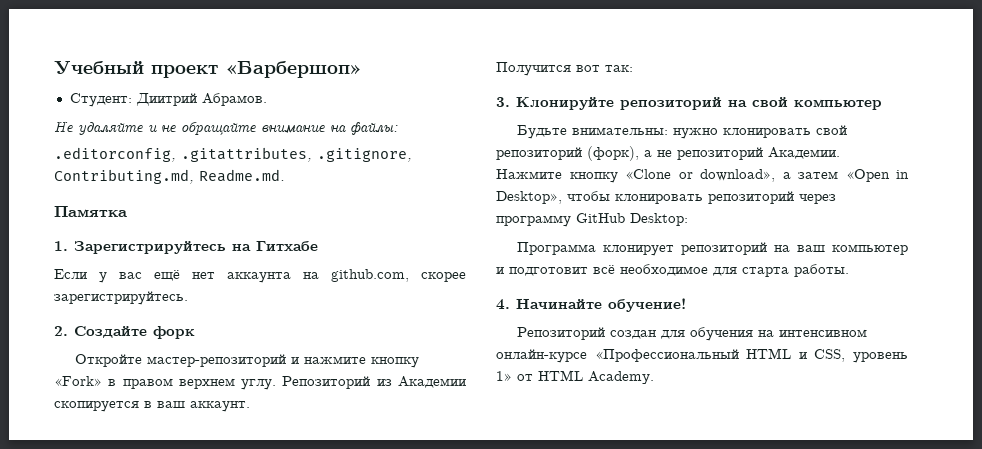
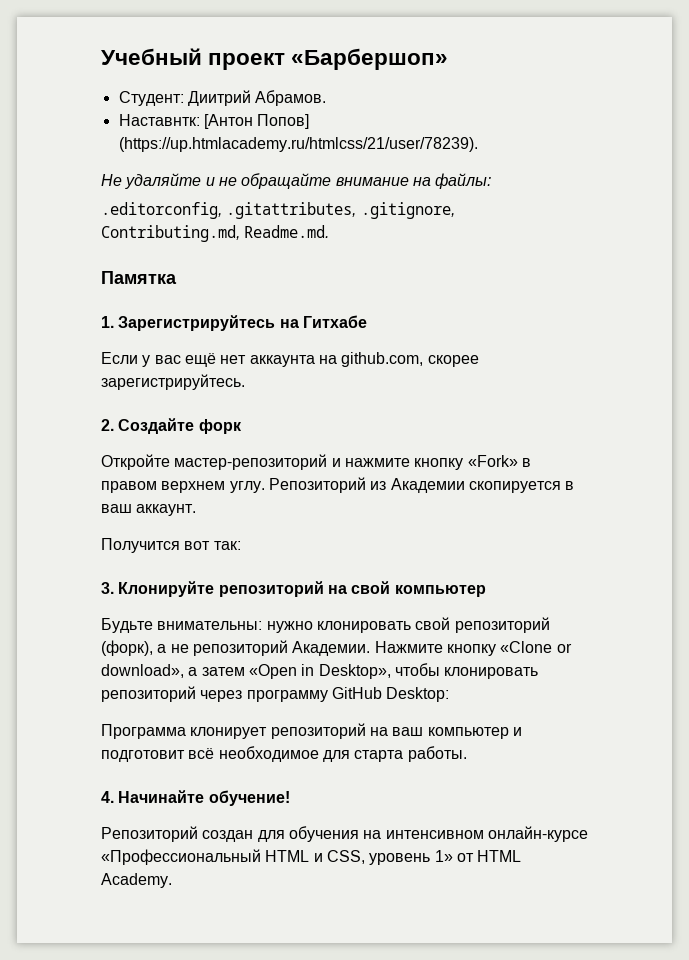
(267, 99) none -> [118,114,310,129] [118,137,478,152] // Наставнтк: [Антон Попов] (https://up.htmlacademy.ru/htmlcss/21/user/78239).

